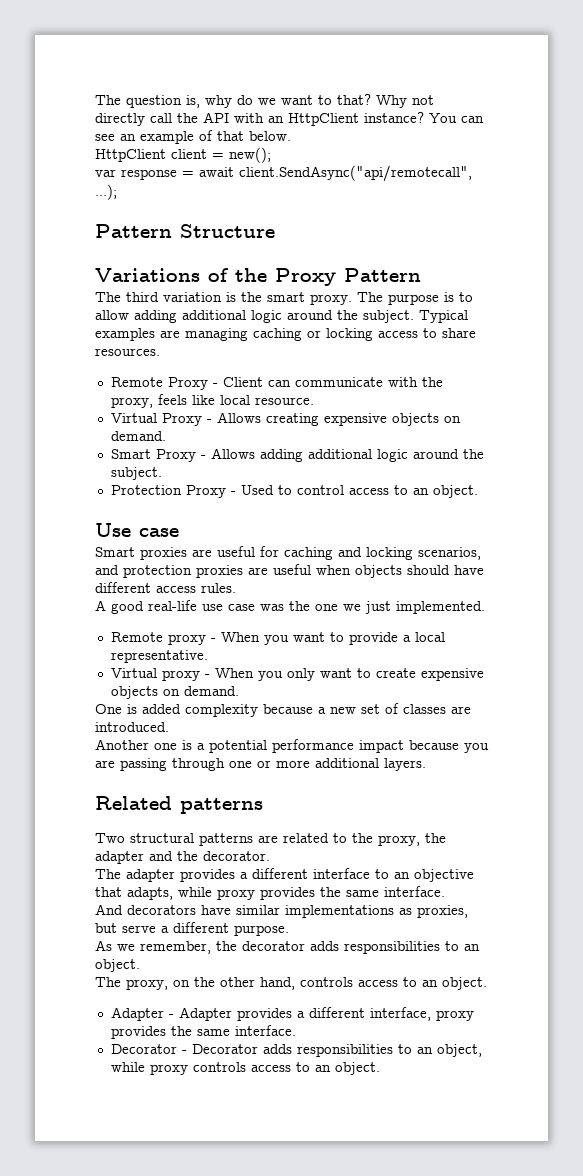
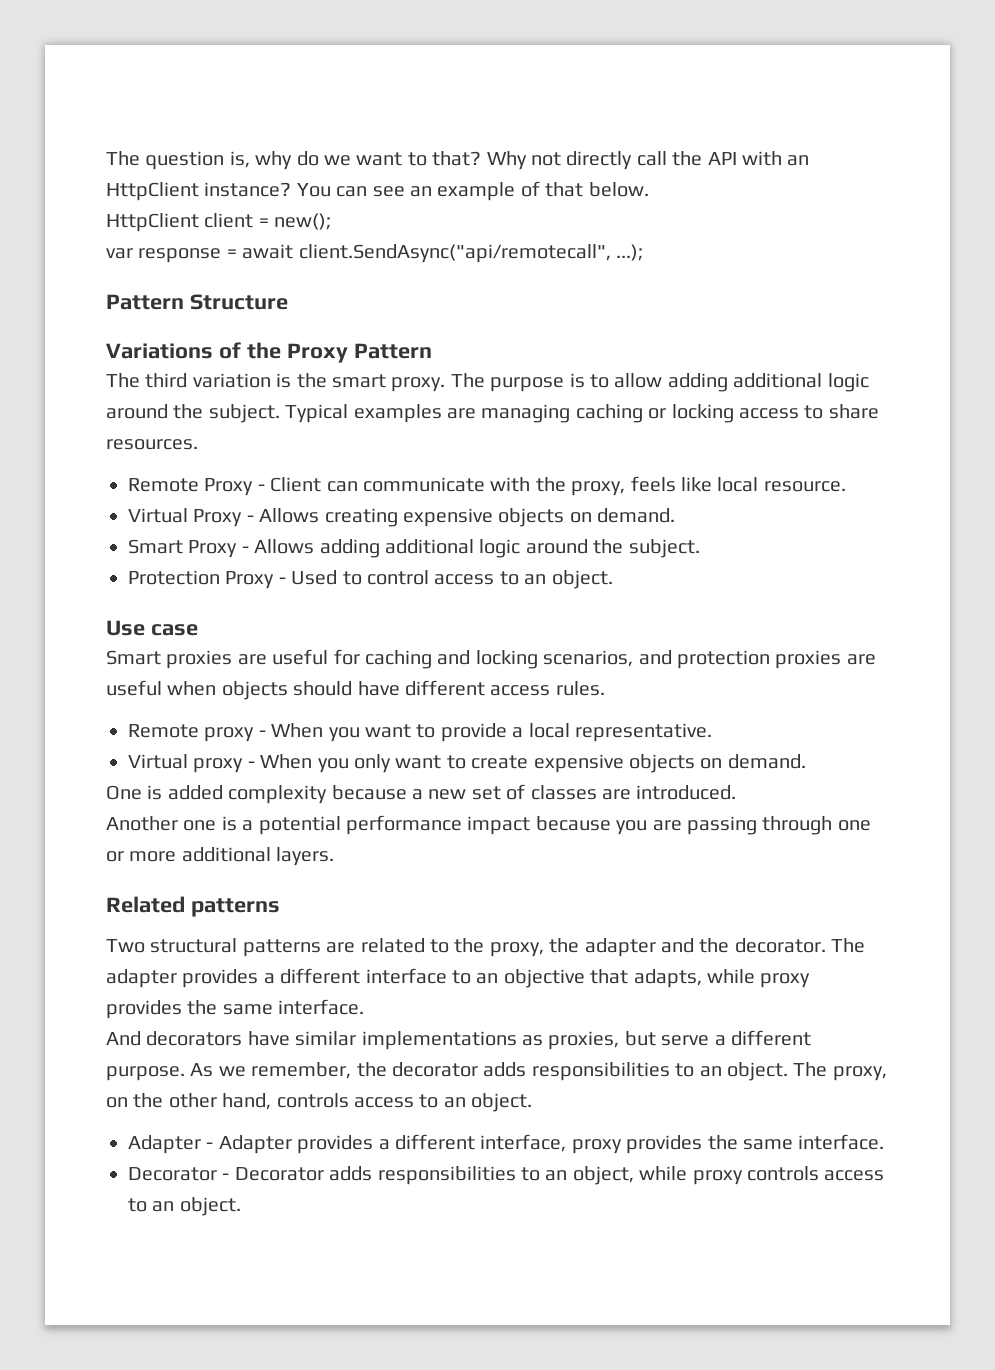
[95,600,485,614] // A good real-life use case was the one we just implemented. -> (605, 688) none
(270, 856) // -> (826, 945) none
(289, 930) // -> (185, 1073) none
(140, 965) // -> (788, 1071) none

